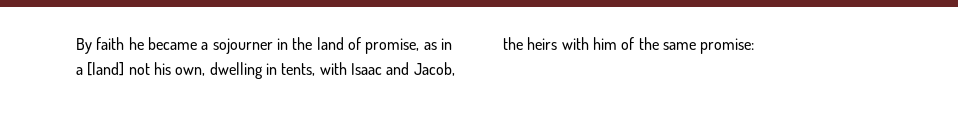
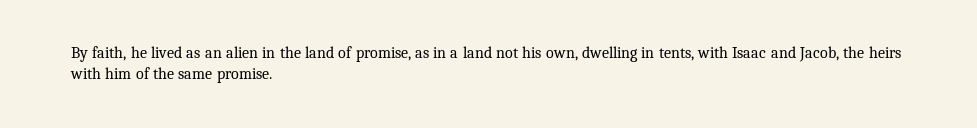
[96,37,273,54] faith he became a sojourner -> [92,46,258,61] faith, he lived as an alien
[87,62,125,76] [land] -> [462,46,492,58] land
[700,38,755,54] promise: -> [216,68,272,83] promise.

